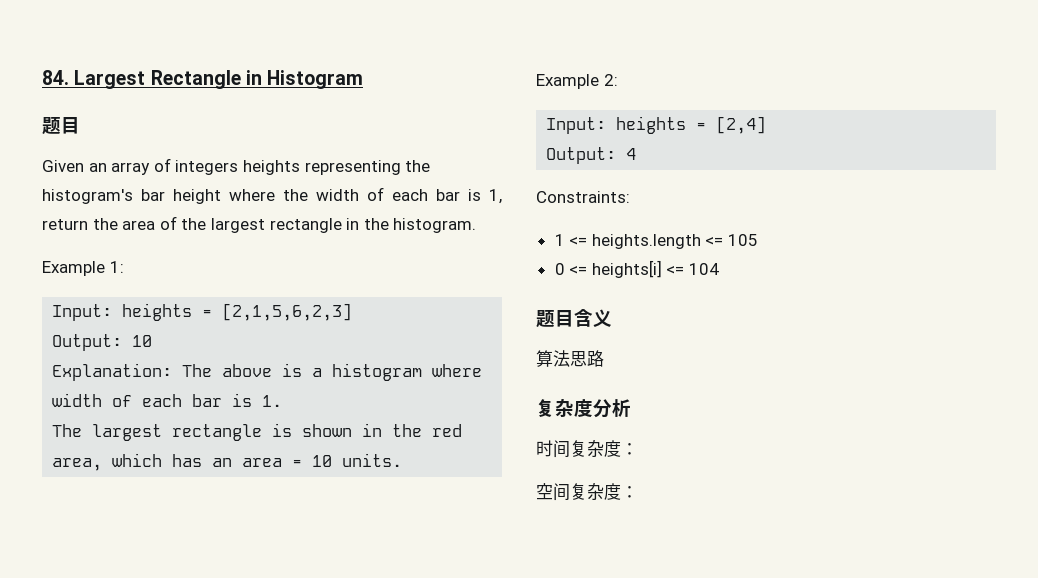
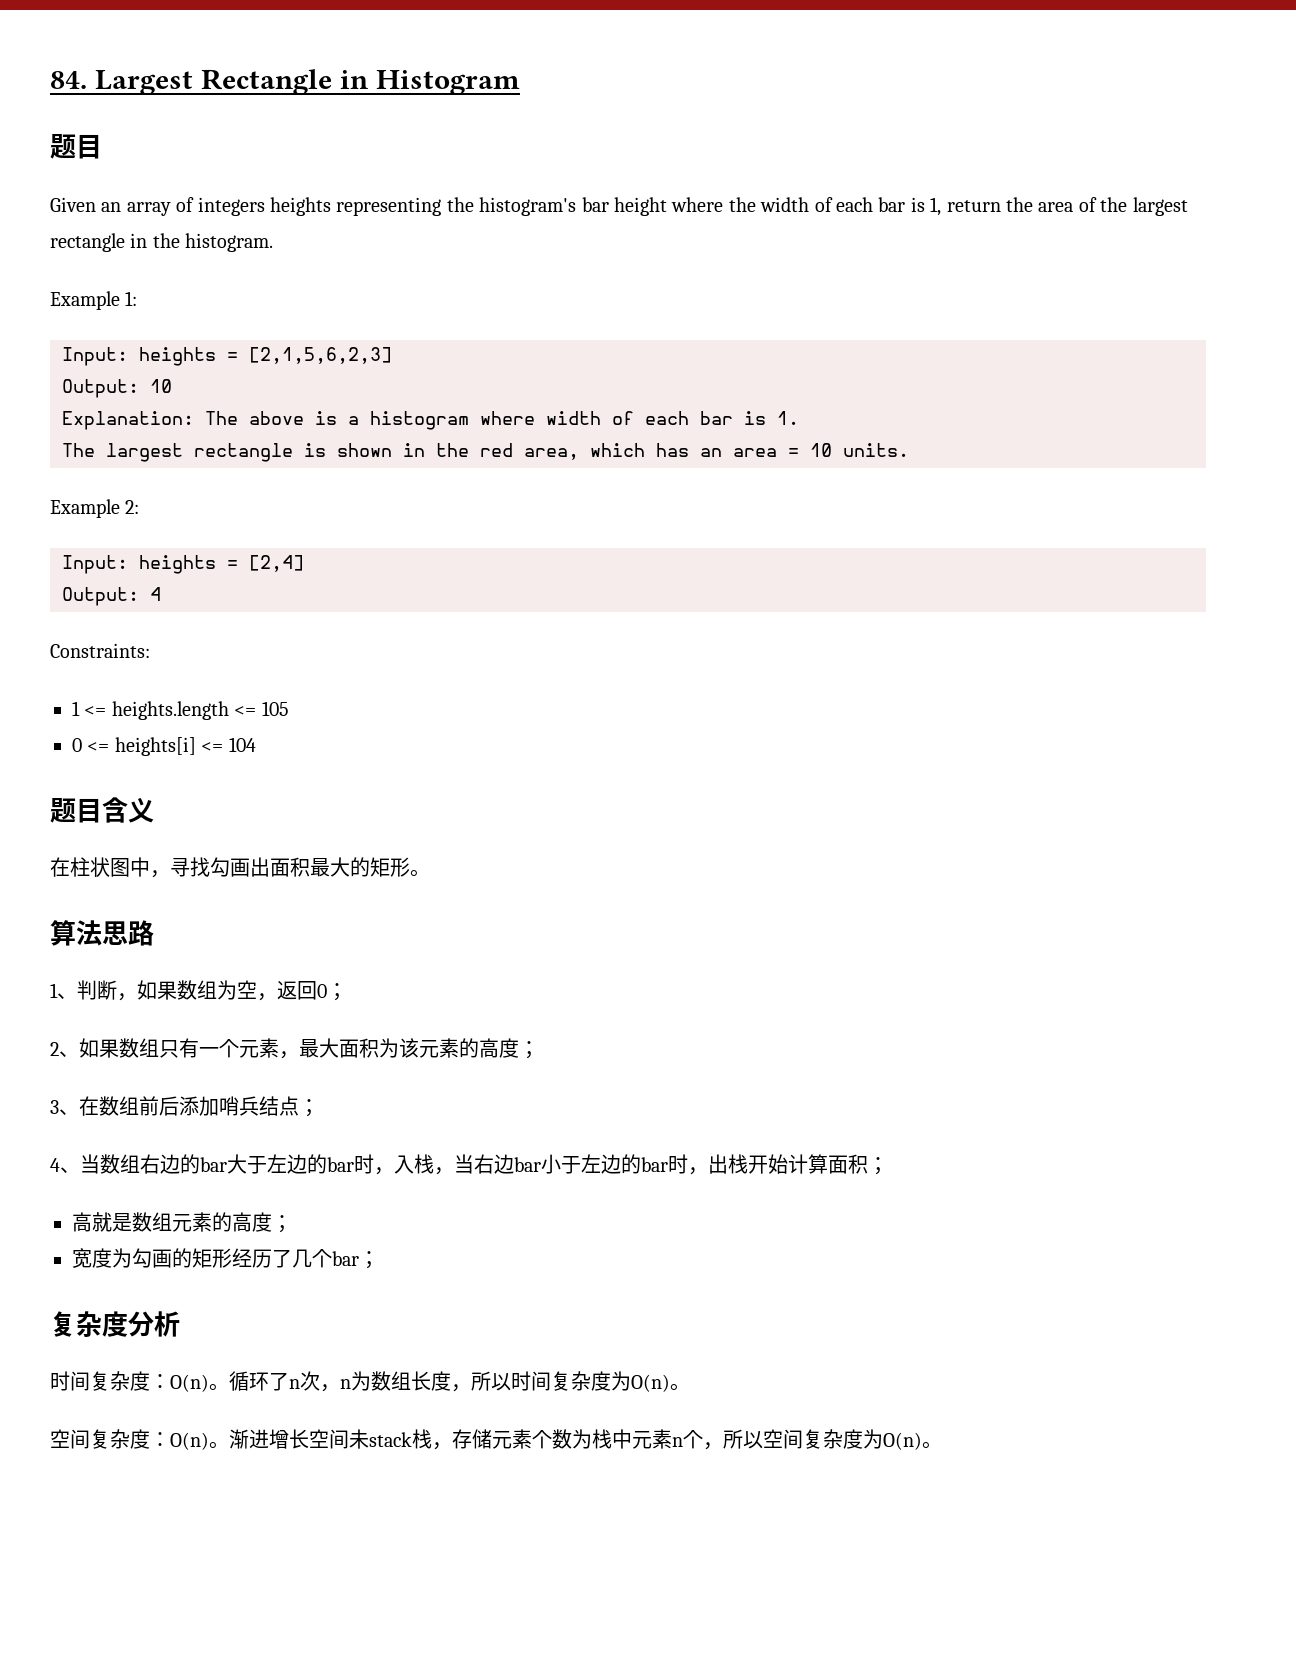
[536,350,604,367] 算法思路 -> [50,857,430,878] [50,920,154,946] [50,980,347,1001] [50,1038,539,1059] [50,1096,319,1117] [50,1154,888,1175] [72,1212,292,1233] [72,1248,379,1269] 在柱状图中，寻找勾画出面积最大的矩形。 // 算法思路 // 1、判断，如果数组为空，返回0； // 2、如果数组只有一个元素，最大面积为该元素的高度； // 3、在数组前后添加哨兵结点； // 4、当数组右边的bar大于左边的bar时，入栈，当右边bar小于左边的bar时，出栈开始计算面积； // 高就是数组元素的高度； // 宽度为勾画的矩形经历了几个bar；
[536,483,638,501] // 空间复杂度： -> [170,1371,690,1392] [50,1429,942,1450] O(n)。循环了n次，n为数组长度，所以时间复杂度为O(n)。 // 空间复杂度：O(n)。渐进增长空间未stack栈，存储元素个数为栈中元素n个，所以空间复杂度为O(n)。

